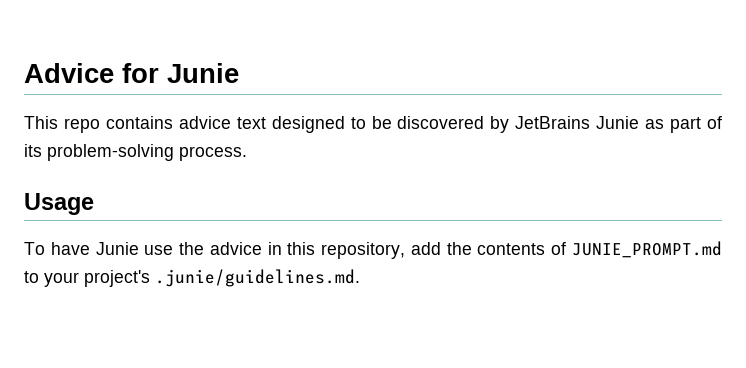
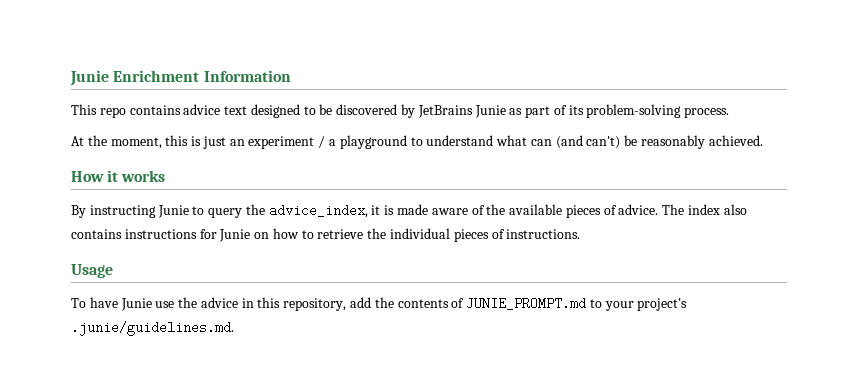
[24,63,239,83] Advice for Junie -> [70,70,291,86] Junie Enrichment Information
(247, 153) none -> [71,135,763,149] [71,170,166,182] [71,204,747,218] [71,228,581,242] // At the moment, this is just an experiment / a playground to understand what can (and can't) be reasonably achieved. // How it works // By instructing Junie to query the advice_index, it is made aware of the available pieces of advice. The index also contains instructions for Junie on how to retrieve the individual pieces of instructions.

